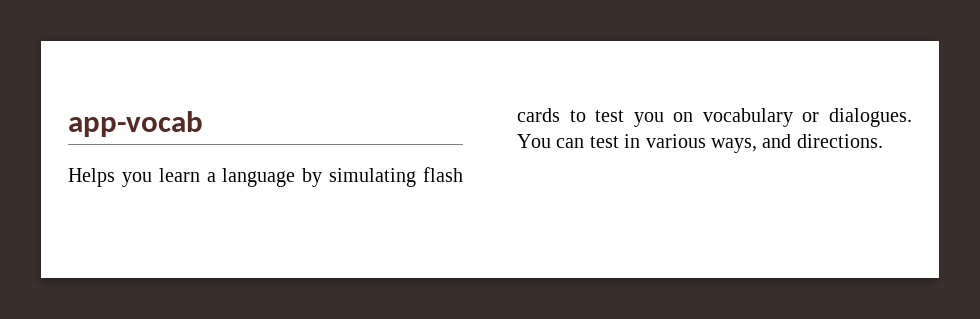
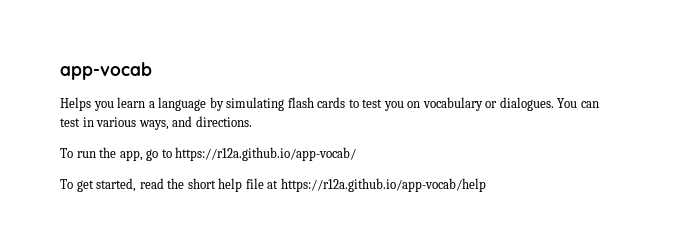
(883, 141) none -> [60,147,357,161] [60,178,486,192] // To run the app, go to https://r12a.github.io/app-vocab/ // To get started, read the short help file at https://r12a.github.io/app-vocab/help

